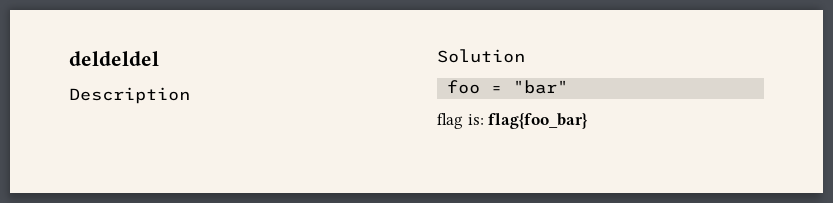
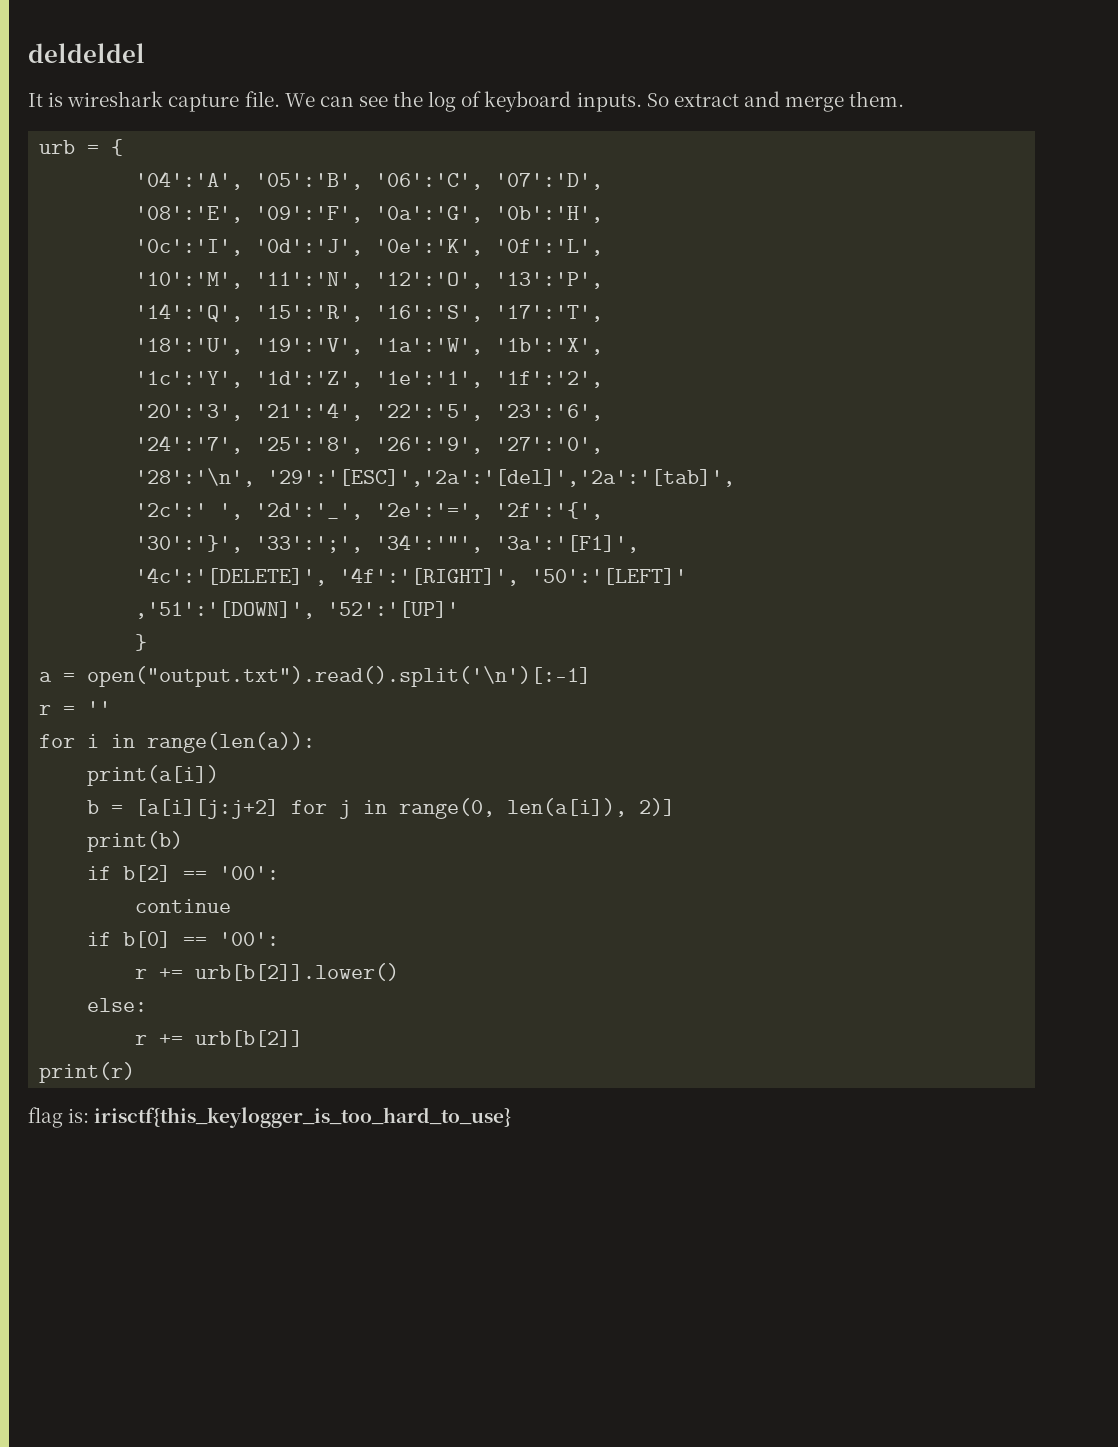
[69,87,190,104] [437,49,525,63] [447,80,569,94] Description // Solution // foo = "bar" -> [28,91,905,112] [39,139,124,156] [135,171,604,190] [135,206,604,223] [135,239,604,256] [135,272,604,289] [135,303,604,322] [135,338,604,355] [135,371,604,388] [135,402,604,421] [135,435,604,454] [135,468,736,487] [135,502,604,520] [135,534,640,553] [135,567,688,586] [135,601,460,619] [135,634,148,651] [39,666,592,687] [39,701,112,715] [39,732,316,753] [87,765,220,786] [87,798,676,819] [87,831,184,852] [87,865,280,882] [135,899,232,913] [87,931,280,948] [135,963,400,981] [87,998,148,1012] [135,1030,304,1047] [39,1062,136,1083] It is wireshark capture file. We can see the log of keyboard inputs. So extract and merge them. // urb = { // '04':'A', '05':'B', '06':'C', '07':'D', // '08':'E', '09':'F', '0a':'G', '0b':'H', // '0c':'I', '0d':'J', '0e':'K', '0f':'L', // '10':'M', '11':'N', '12':'O', '13':'P', // '14':'Q', '15':'R', '16':'S', '17':'T', // '18':'U', '19':'V', '1a':'W', '1b':'X', // '1c':'Y', '1d':'Z', '1e':'1', '1f':'2', // '20':'3', '21':'4', '22':'5', '23':'6', // '24':'7', '25':'8', '26':'9', '27':'0', // '28':'\n', '29':'[ESC]','2a':'[del]','2a':'[tab]', // '2c':' ', '2d':'_', '2e':'=', '2f':'{', // '30':'}', '33':';', '34':'"', '3a':'[F1]', // '4c':'[DELETE]', '4f':'[RIGHT]', '50':'[LEFT]' // ,'51':'[DOWN]', '52':'[UP]' // } // a = open("output.txt").read().split('\n')[:-1] // r = '' // for i in range(len(a)): // print(a[i]) // b = [a[i][j:j+2] for j in range(0, len(a[i]), 2)] // print(b) // if b[2] == '00': // continue // if b[0] == '00': // r += urb[b[2]].lower() // else: // r += urb[b[2]] // print(r)
[488,113,589,129] flag{foo_bar} -> [94,1107,512,1128] irisctf{this_keylogger_is_too_hard_to_use}

